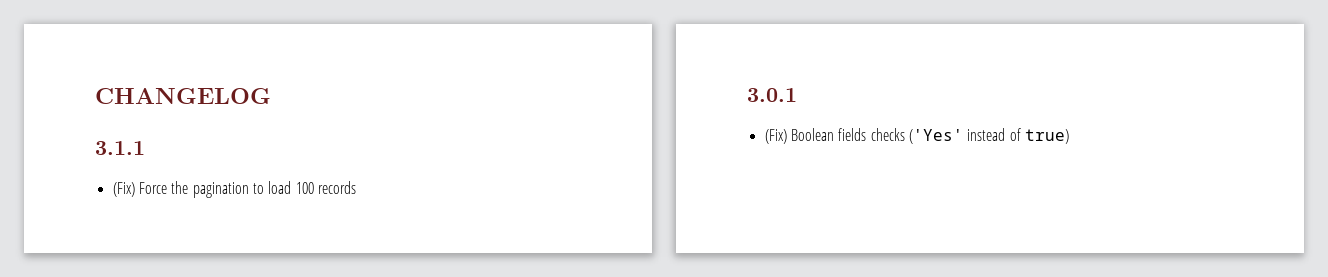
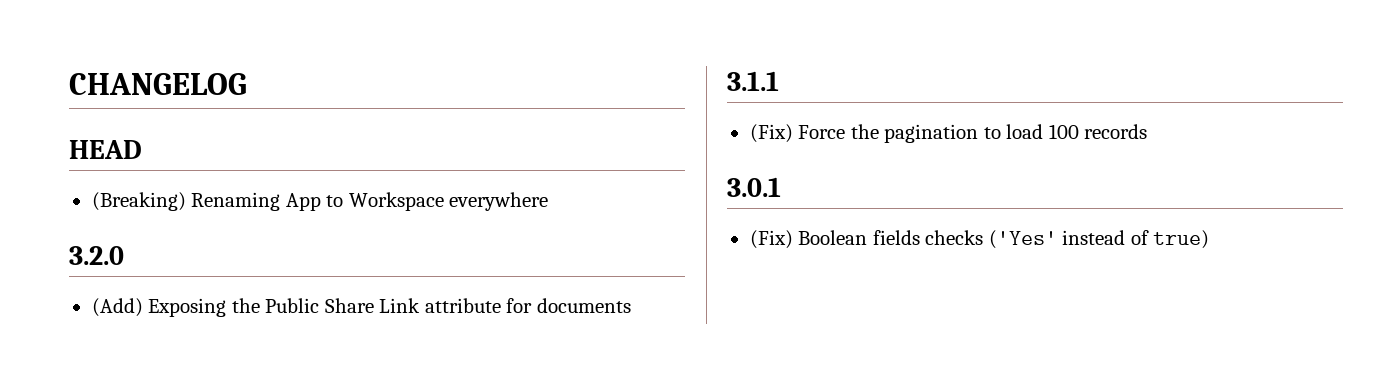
(271, 96) none -> [69,140,142,159] [91,192,549,211] [69,246,124,265] [91,298,631,317] // HEAD // (Breaking) Renaming App to Workspace everywhere // 3.2.0 // (Add) Exposing the Public Share Link attribute for documents

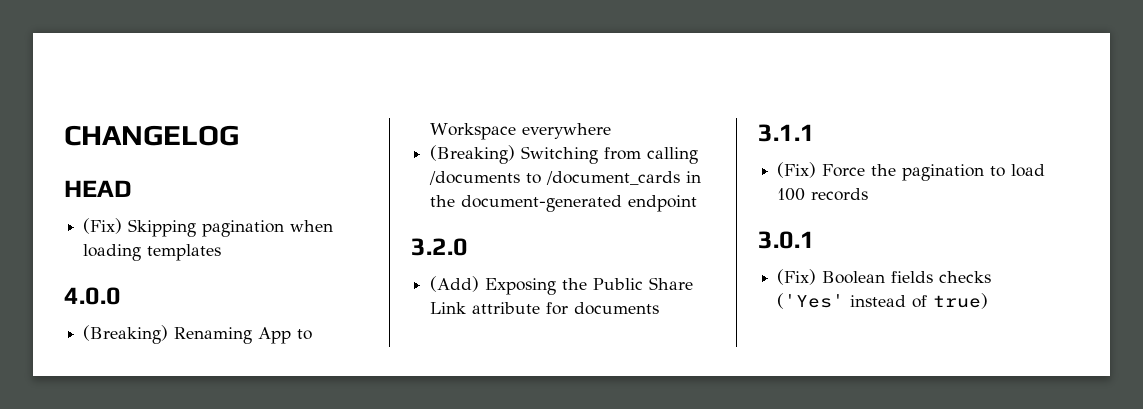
(142, 149) none -> [83,218,334,237] [83,244,222,261] [64,287,121,305] // (Fix) Skipping pagination when loading templates // 4.0.0
(549, 201) none -> [430,145,699,164] [429,171,702,185] [430,195,698,212] // (Breaking) Switching from calling /documents to /document_cards in the document-generated endpoint

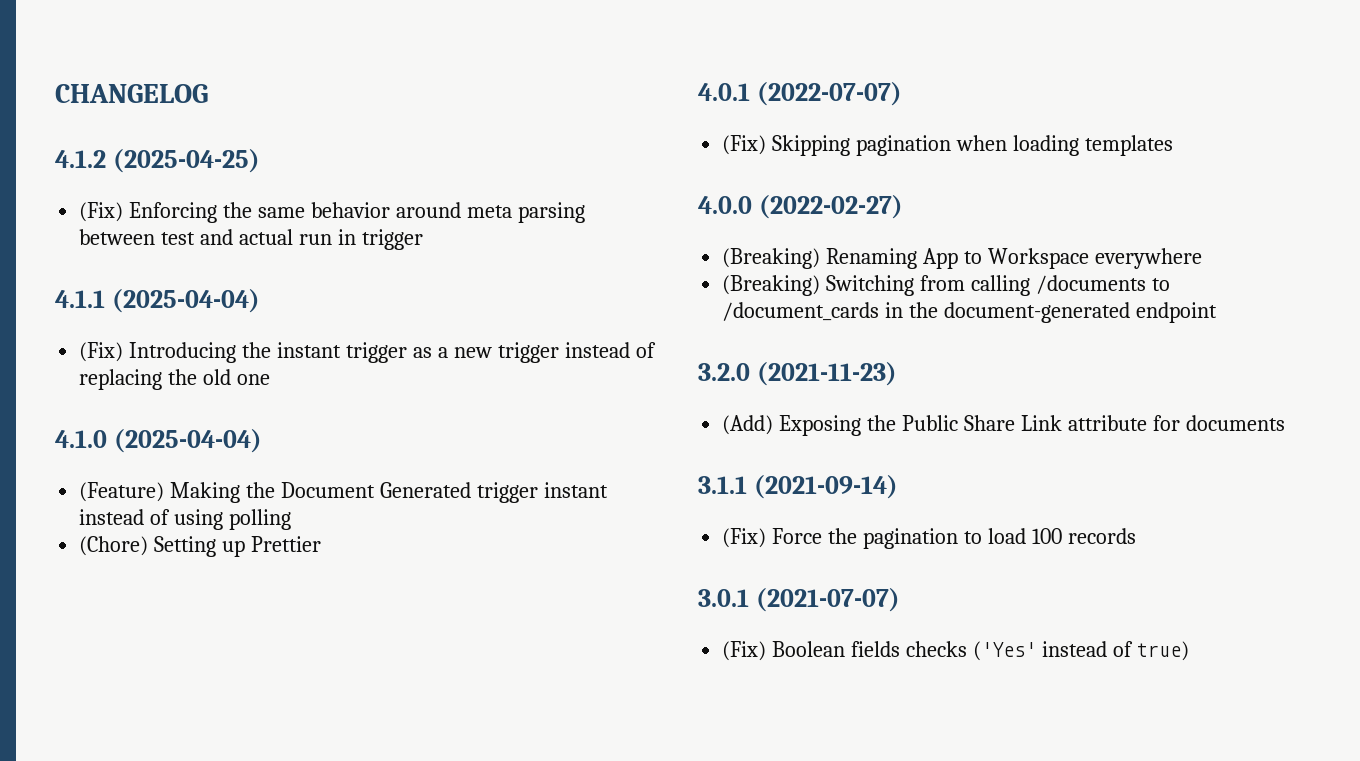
[64,180,132,197] HEAD -> [55,149,260,173] [79,202,585,223] [79,229,423,250] [55,289,260,313] [79,342,656,363] [79,369,271,390] [55,429,262,453] [79,482,608,503] [79,509,292,530] [79,536,322,557] [698,82,902,106] 4.1.2 (2025-04-25) // (Fix) Enforcing the same behavior around meta parsing between test and actual run in trigger // 4.1.1 (2025-04-04) // (Fix) Introducing the instant trigger as a new trigger instead of replacing the old one // 4.1.0 (2025-04-04) // (Feature) Making the Document Generated trigger instant instead of using polling // (Chore) Setting up Prettier // 4.0.1 (2022-07-07)
(121, 296) none -> [758,195,903,219] (2022-02-27)
(468, 247) none -> [756,362,897,386] (2021-11-23)
(815, 133) none -> [753,475,898,499] (2021-09-14)
(815, 240) none -> [755,588,900,612] (2021-07-07)

